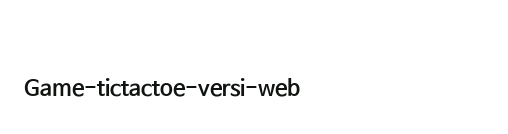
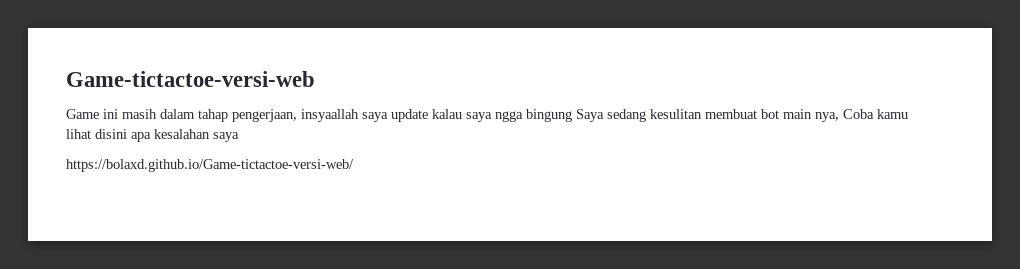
(300, 87) none -> [66,109,908,122] [66,129,239,142] [66,159,354,172] // Game ini masih dalam tahap pengerjaan, insyaallah saya update kalau saya ngga bingung Saya sedang kesulitan membuat bot main nya, Coba kamu lihat disini apa kesalahan saya // https://bolaxd.github.io/Game-tictactoe-versi-web/

